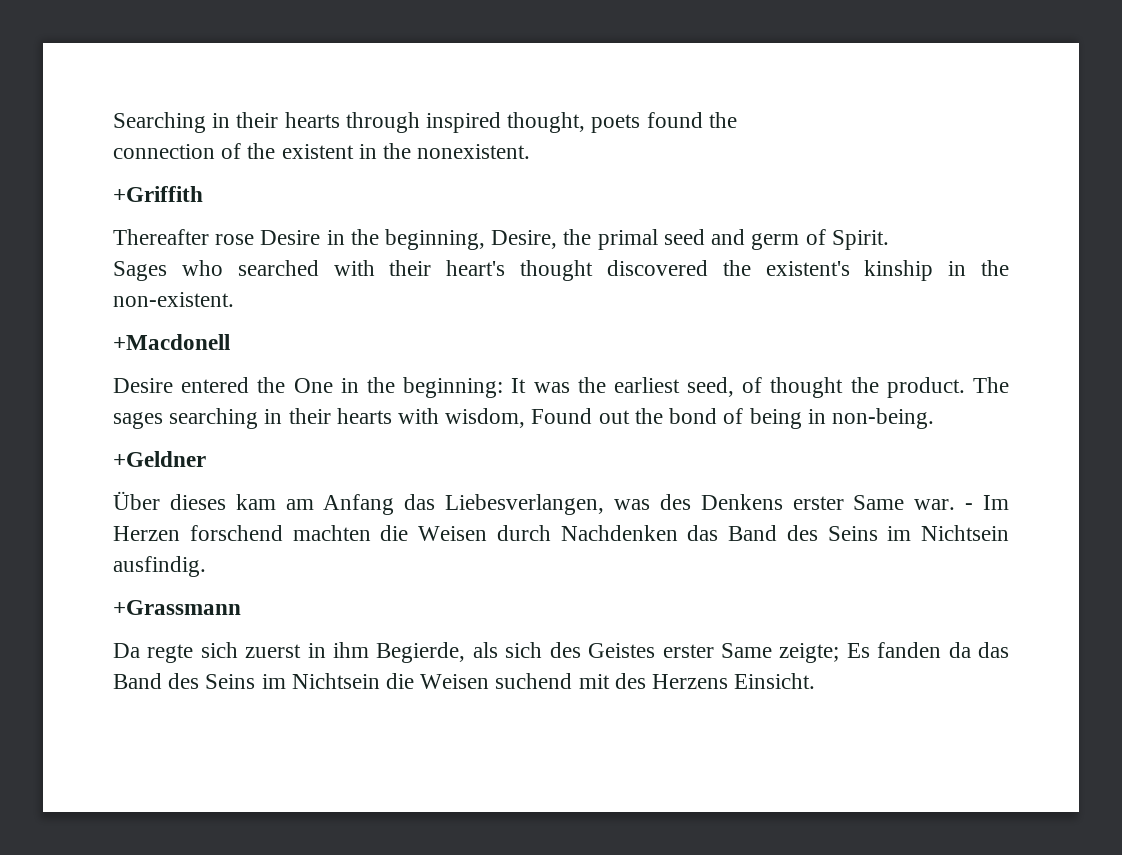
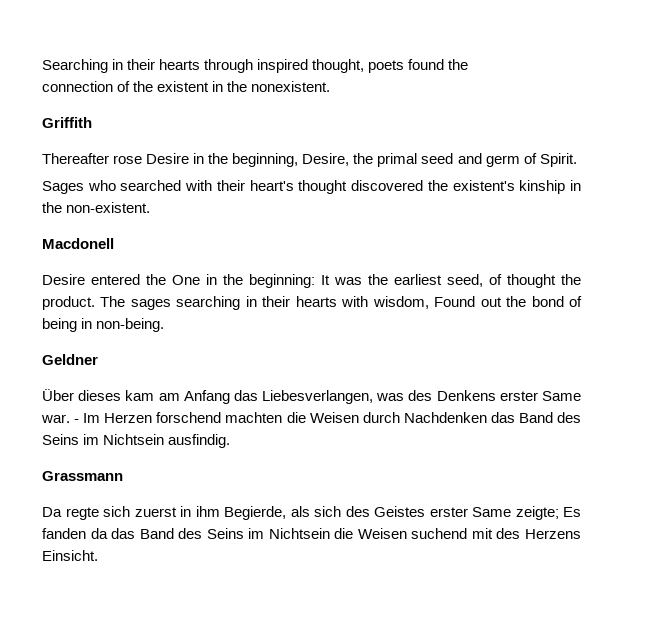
[113,186,203,202] +Griffith -> [42,117,92,128] Griffith
[113,334,230,350] +Macdonell -> [42,238,114,249] Macdonell
[113,451,206,467] +Geldner -> [42,354,98,365] Geldner
[113,600,241,615] +Grassmann -> [42,471,123,481] Grassmann

